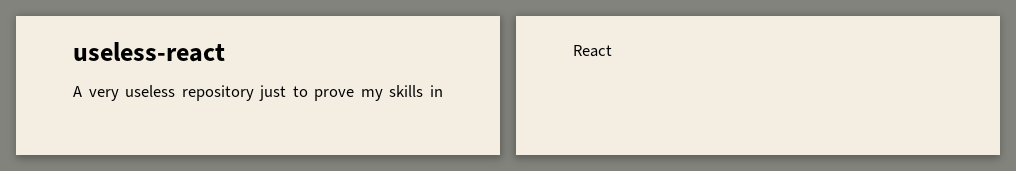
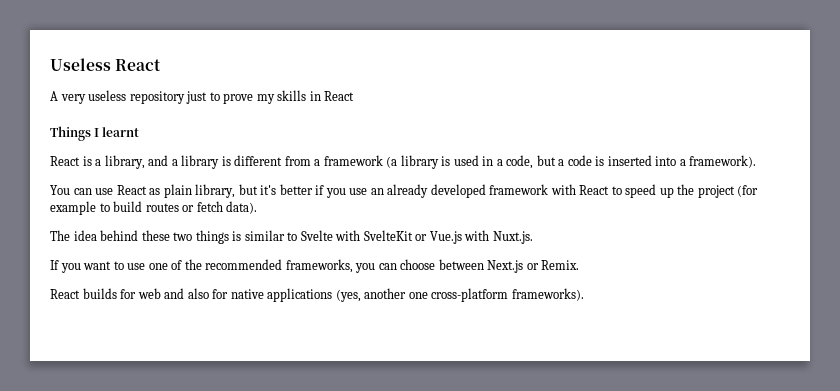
[73,42,225,62] useless-react -> [50,58,162,71] Useless React
(612, 51) none -> [50,126,140,141] [50,155,757,169] [50,184,759,198] [50,201,258,215] [50,230,533,244] [50,259,580,273] [50,288,584,302] // Things I learnt // React is a library, and a library is different from a framework (a library is used in a code, but a code is inserted into a framework). // You can use React as plain library, but it's better if you use an already developed framework with React to speed up the project (for example to build routes or fetch data). // The idea behind these two things is similar to Svelte with SvelteKit or Vue.js with Nuxt.js. // If you want to use one of the recommended frameworks, you can choose between Next.js or Remix. // React builds for web and also for native applications (yes, another one cross-platform frameworks).

